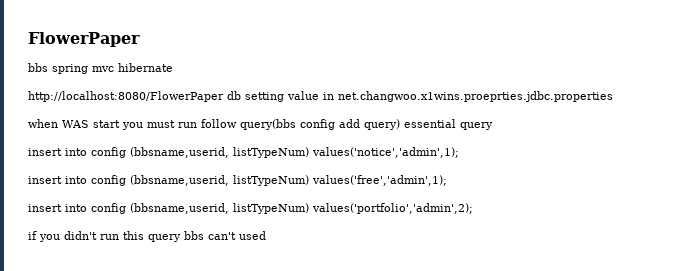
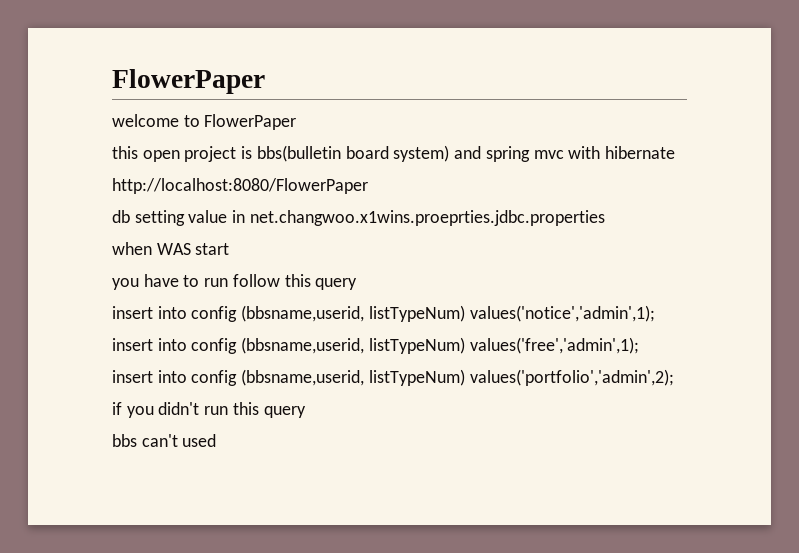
[28,32,140,47] [28,63,48,72] FlowerPaper // bbs -> [112,69,265,94] [112,114,297,130] [112,145,482,162] FlowerPaper // welcome to FlowerPaper // this open project is bbs(bulletin board system) and
(114, 69) none -> [568,146,601,159] with
(224, 96) none -> (368, 186) //
[122,119,456,130] you must run follow query(bbs config add query) essential -> [112,274,311,290] // you have to run follow this
(181, 238) none -> (306, 412) //

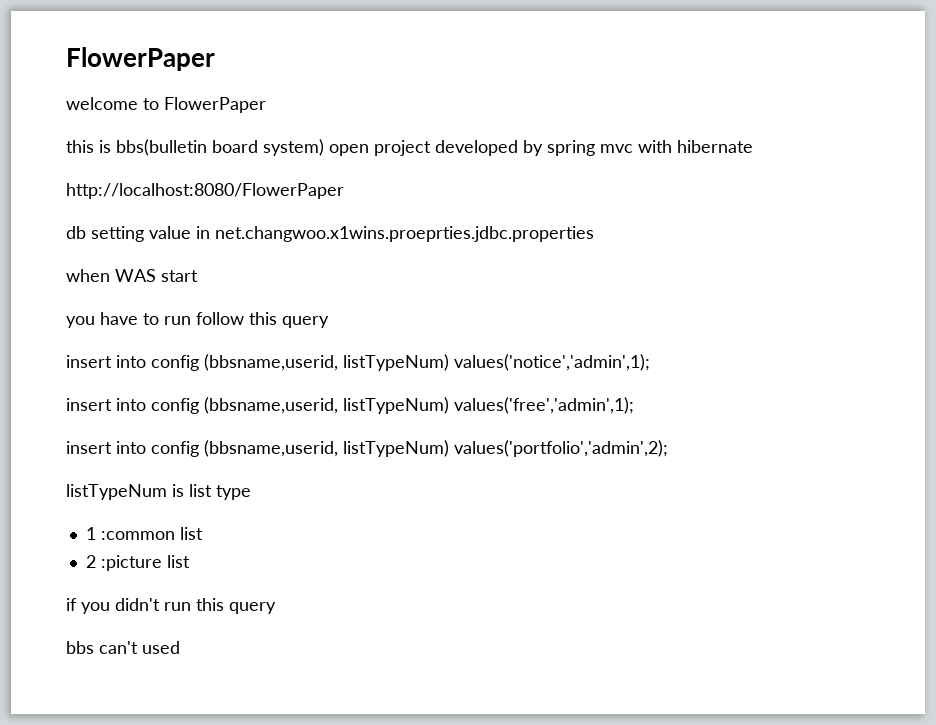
[142,146,237,162] open project -> (94, 146) none
[454,146,482,159] and -> [329,140,543,156] open project developed by
(674, 377) none -> [66,484,251,500] [85,527,203,540] [85,555,190,571] // listTypeNum is list type // 1 :common list // 2 :picture list

